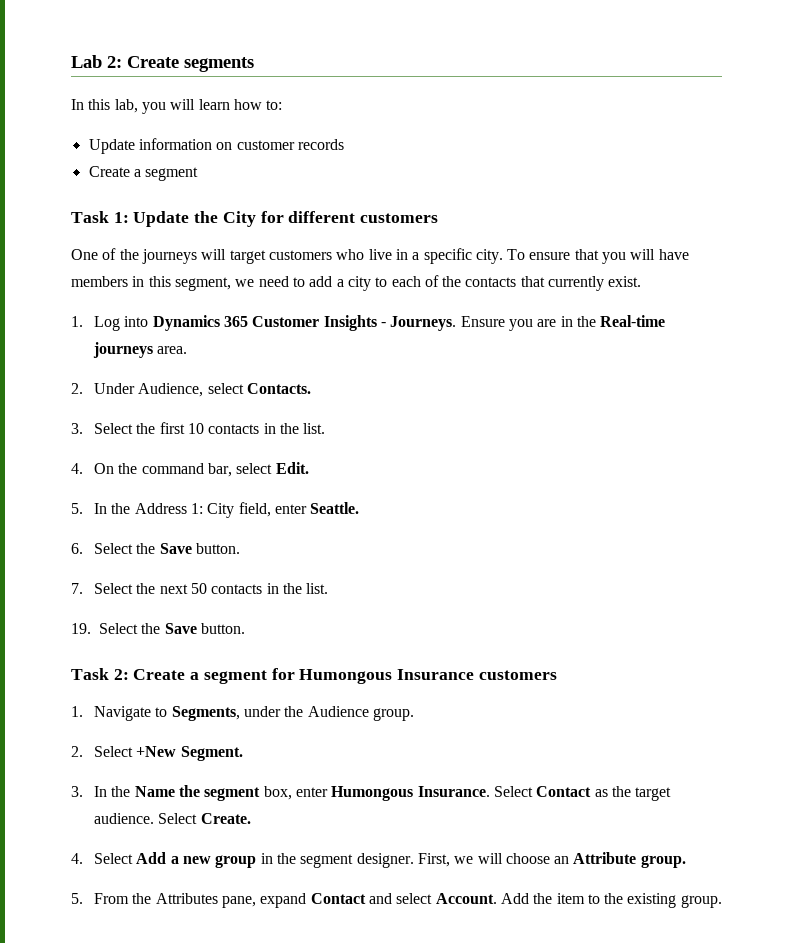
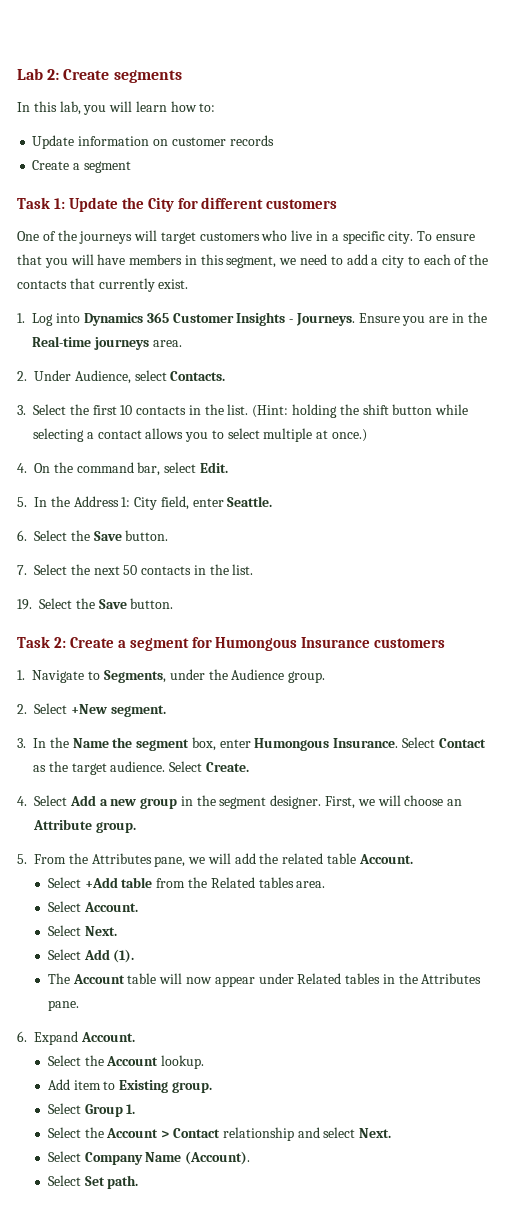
(326, 428) none -> [252,404,469,418] [33,428,368,442] (Hint: holding the shift button while selecting a contact allows you to select multiple at once.)
[180,746,243,761] Segment. -> [110,705,166,717] segment.
[260,893,722,908] expand Contact and select Account. Add the item to the existing group. -> [188,853,413,864] [47,877,326,888] [47,901,138,912] [47,925,117,936] [47,949,135,963] [47,973,482,987] [47,1000,79,1011] [17,1031,135,1045] [47,1055,205,1069] [47,1079,212,1093] [47,1103,136,1117] [47,1127,392,1141] [47,1151,251,1165] [47,1175,139,1189] we will add the related table Account. // Select +Add table from the Related tables area. // Select Account. // Select Next. // Select Add (1). // The Account table will now appear under Related tables in the Attributes pane. // 6. Expand Account. // Select the Account lookup. // Add item to Existing group. // Select Group 1. // Select the Account > Contact relationship and select Next. // Select Company Name (Account). // Select Set path.

